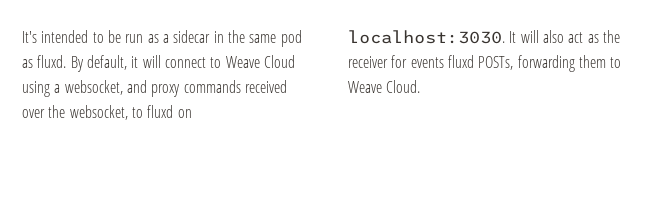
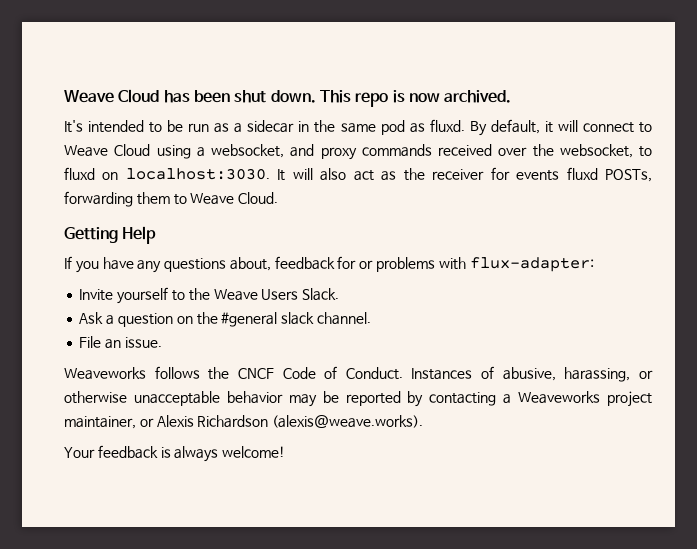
(22, 37) none -> [64,89,512,107] Weave Cloud has been shut down. This repo is now archived. //
(421, 86) none -> [64,226,157,244] [64,256,594,273] [79,287,340,304] [79,312,371,327] [79,336,162,349] [64,366,653,382] [64,391,652,407] [64,415,424,429] [64,445,286,462] // Getting Help // If you have any questions about, feedback for or problems with flux-adapter: // Invite yourself to the Weave Users Slack. // Ask a question on the #general slack channel. // File an issue. // Weaveworks follows the CNCF Code of Conduct. Instances of abusive, harassing, or otherwise unacceptable behavior may be reported by contacting a Weaveworks project maintainer, or Alexis Richardson (alexis@weave.works). // Your feedback is always welcome!

